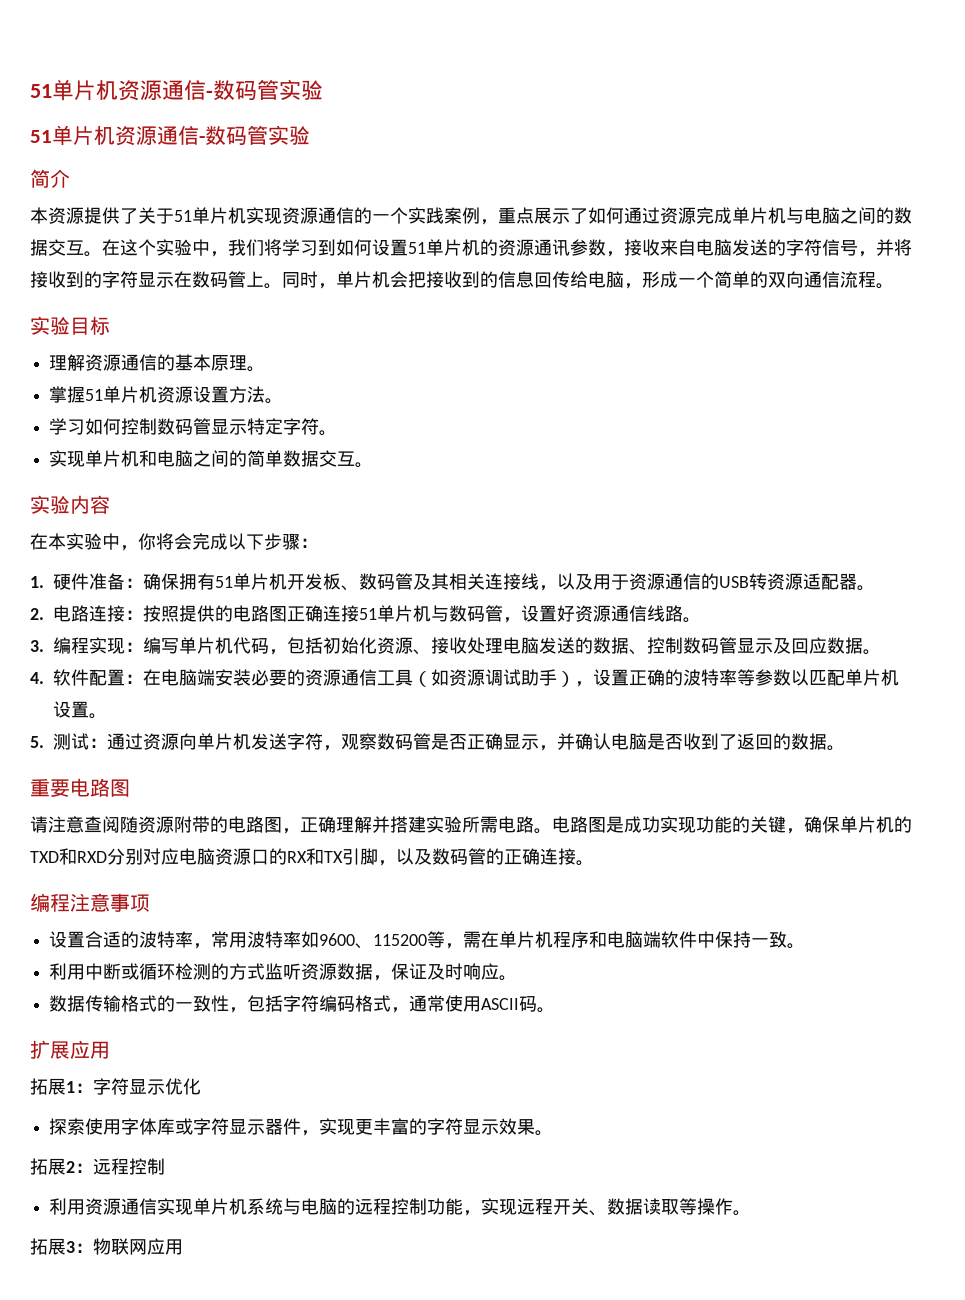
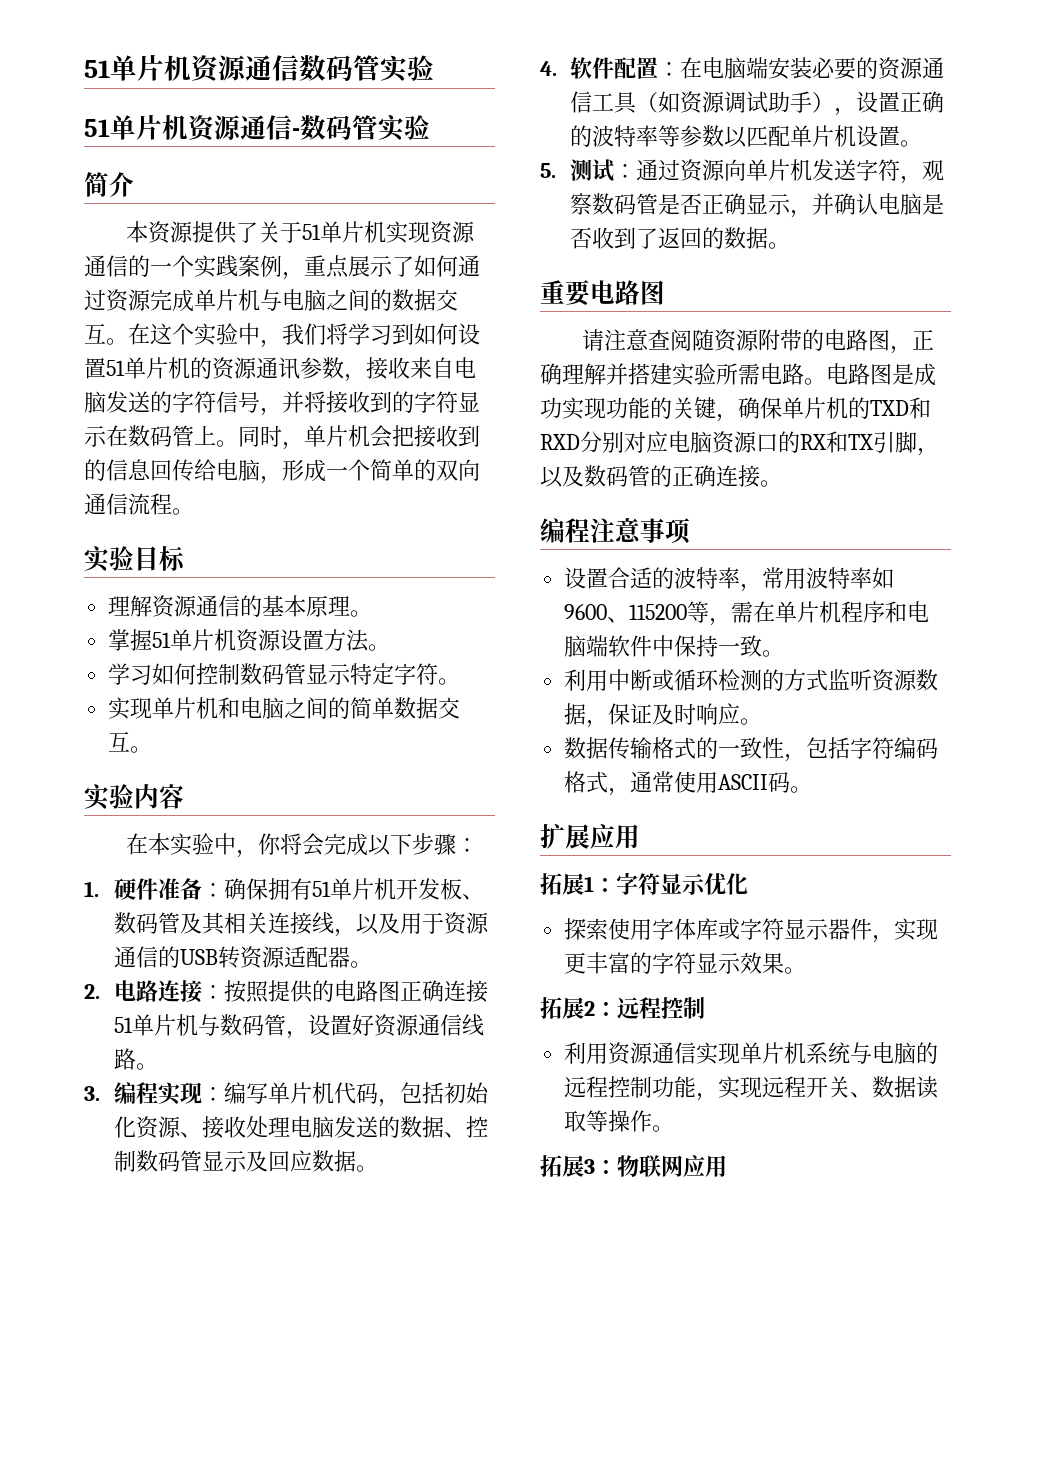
[30,80,213,101] 51单片机资源通信- -> [84,54,299,83] 51单片机资源通信

